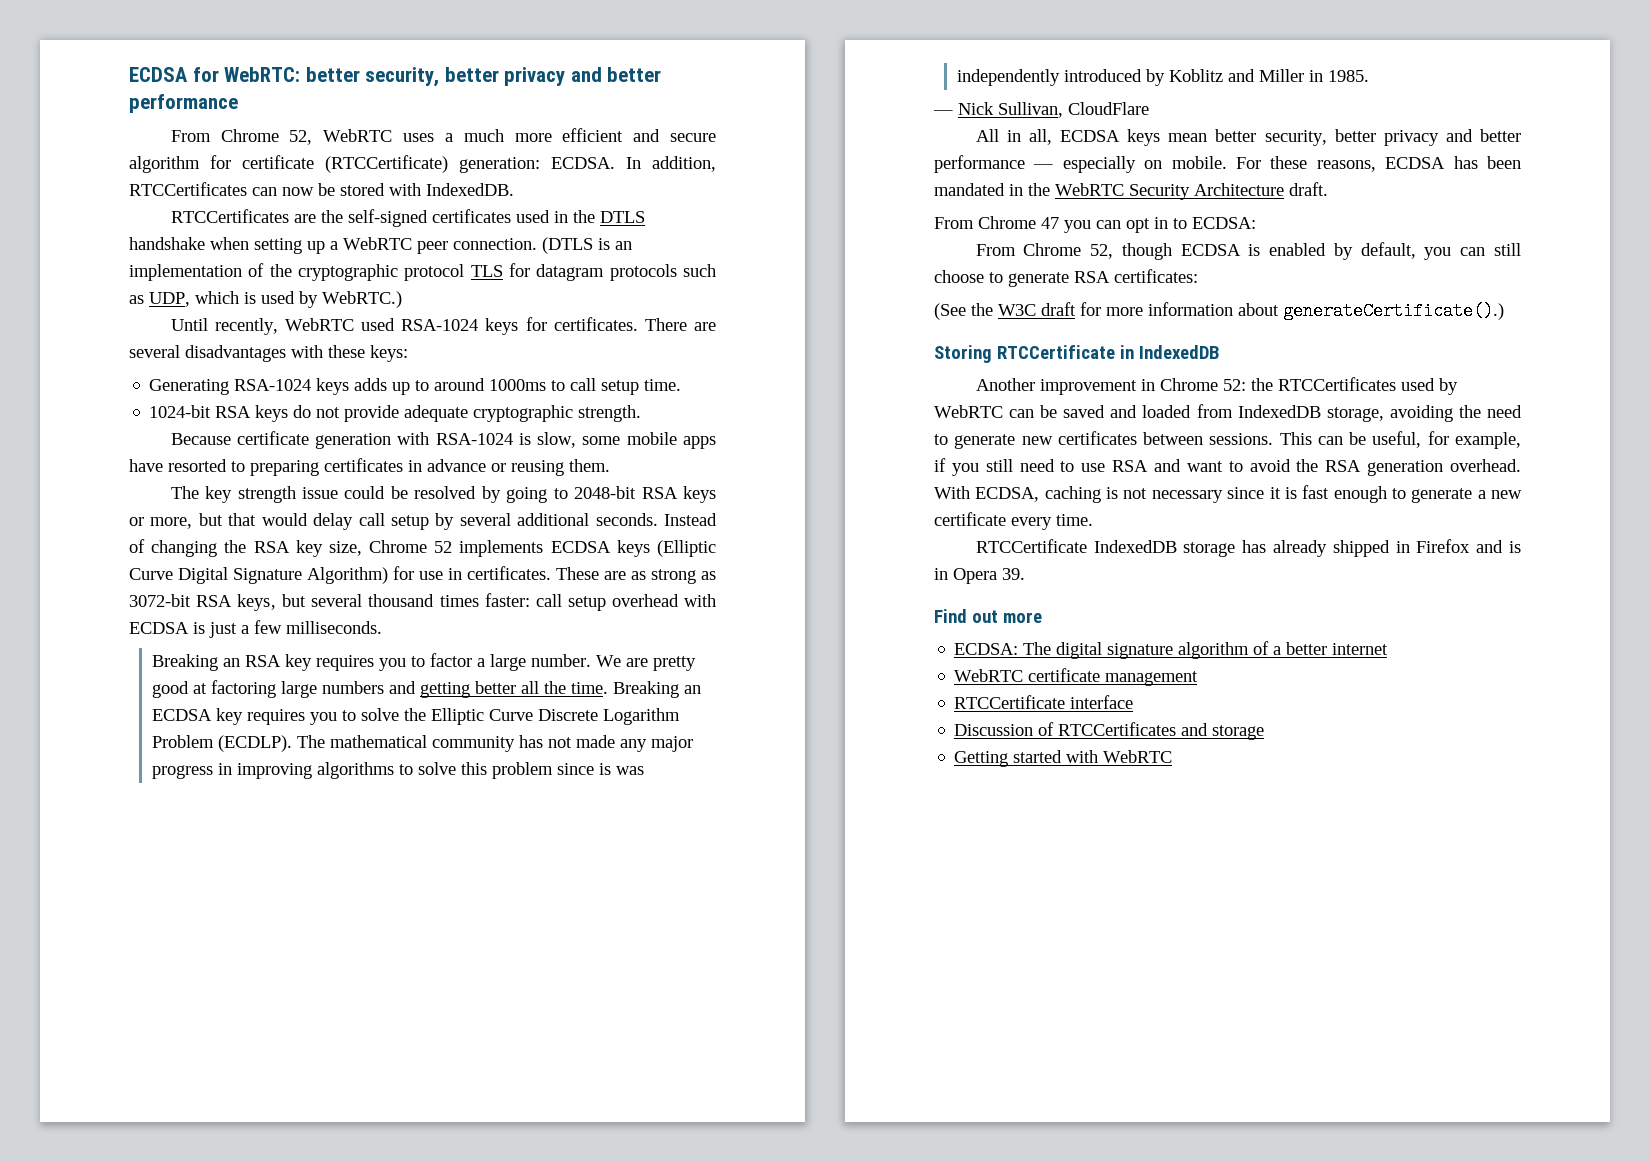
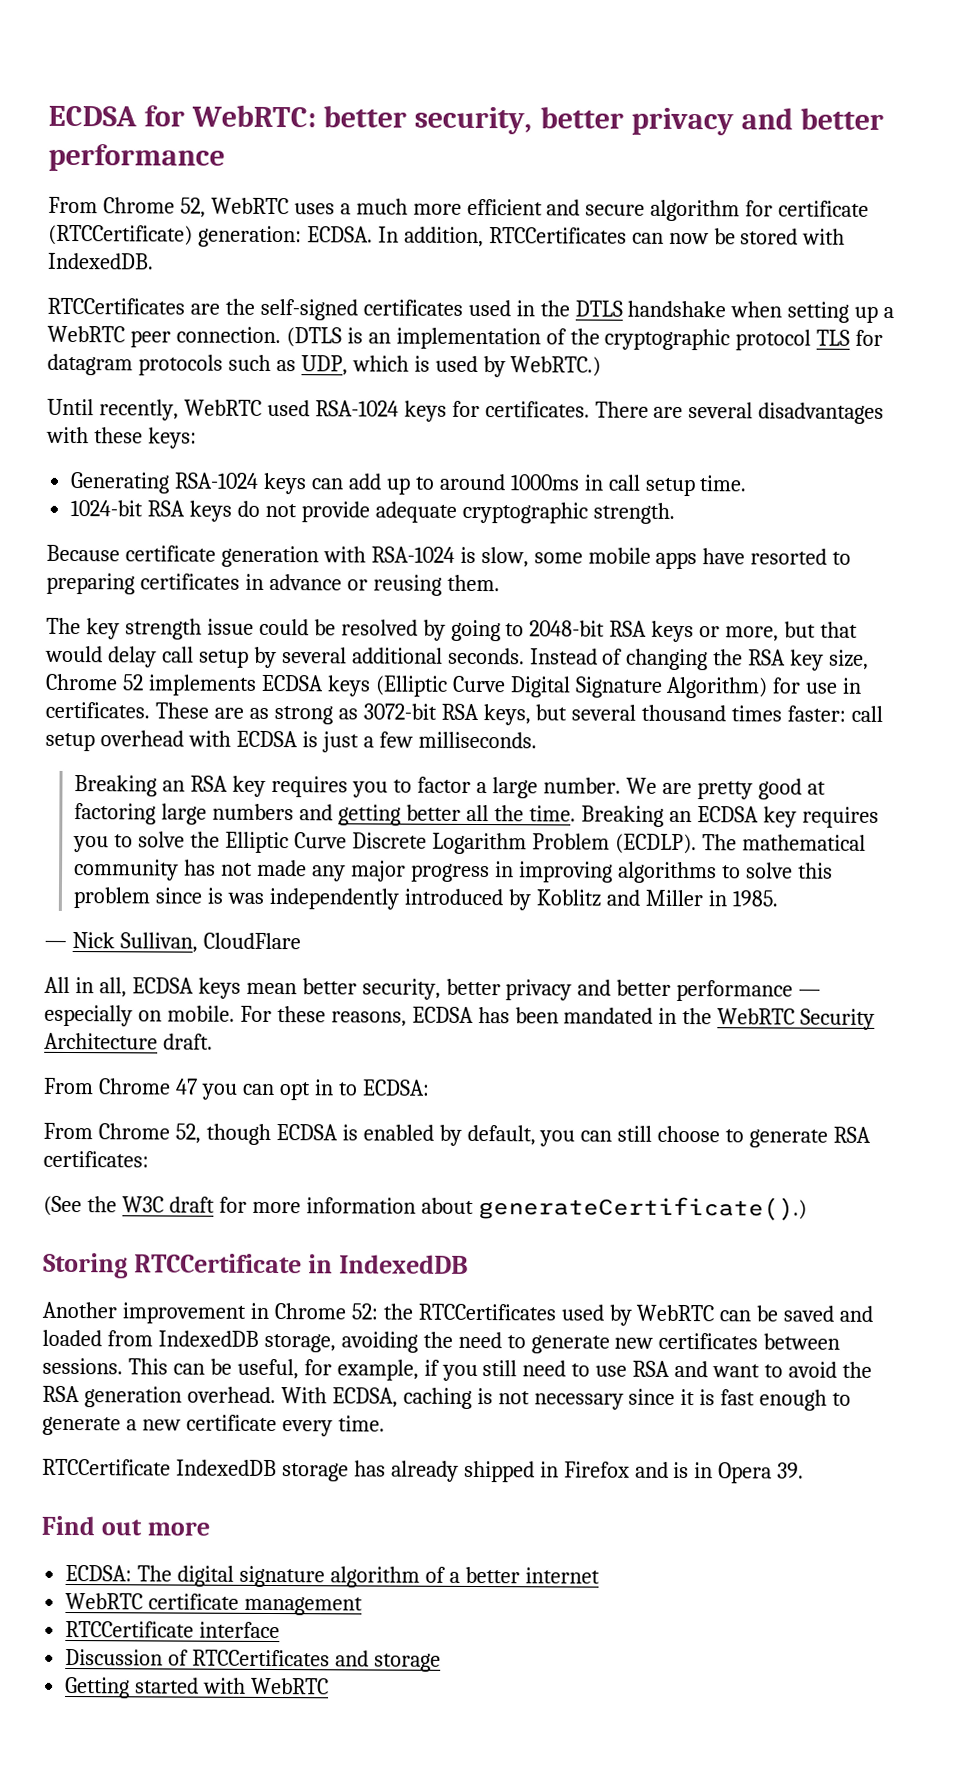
[354,378,388,391] adds -> [311,473,382,490] can add
[551,380,566,391] to -> [583,474,604,491] in

